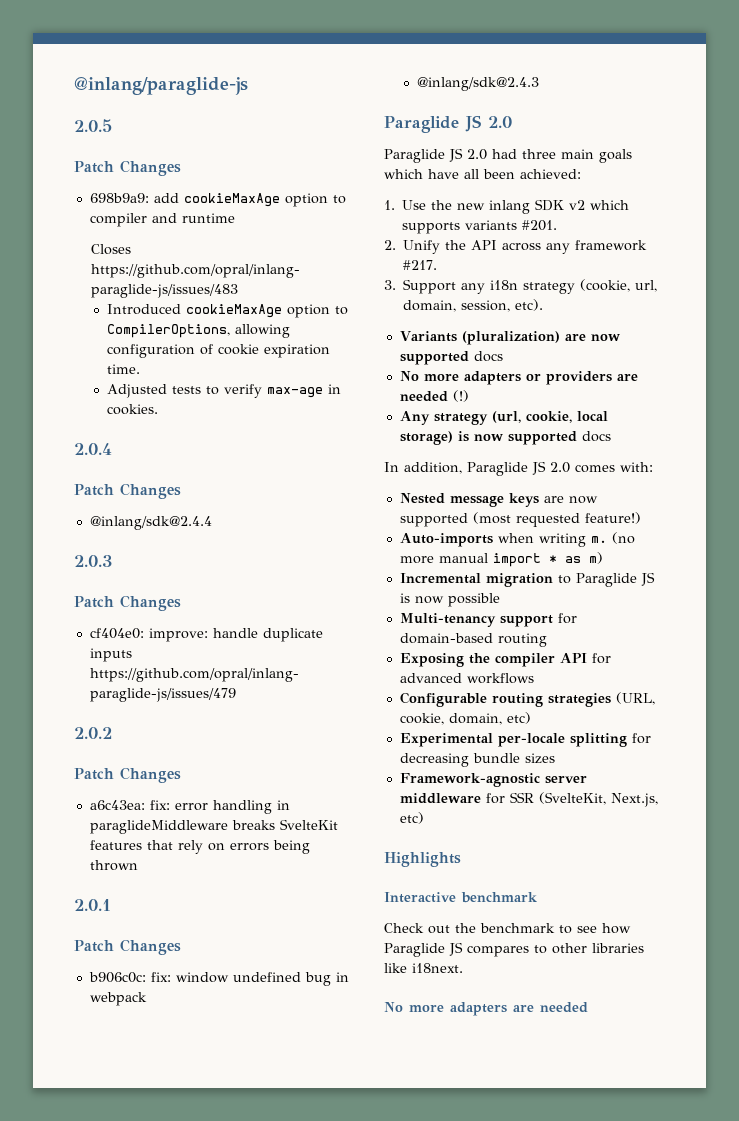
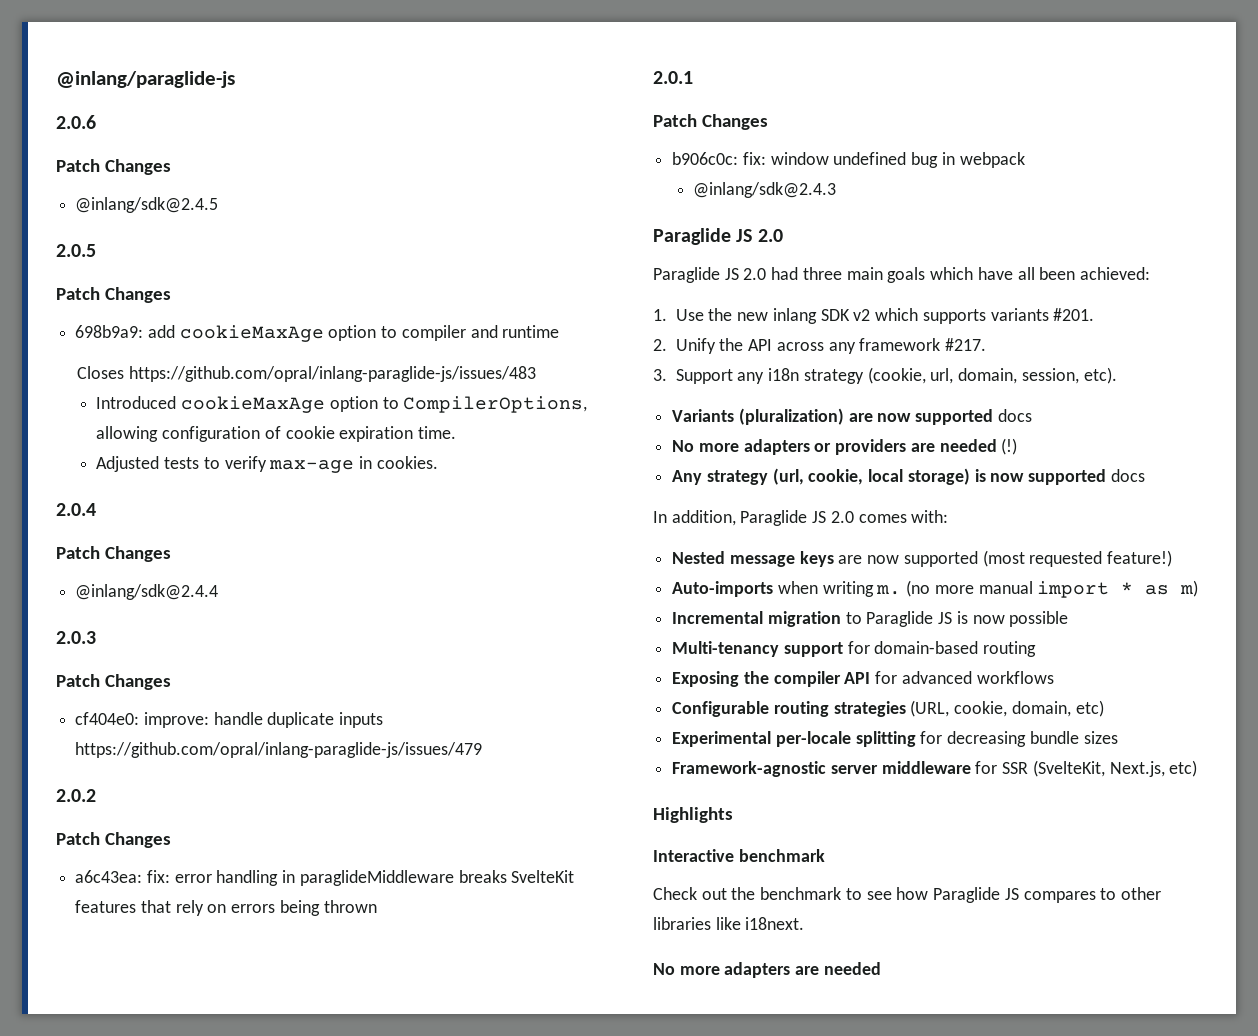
(248, 86) none -> [56,115,96,129] [56,159,171,175] [75,197,219,213] // 2.0.6 // Patch Changes // @inlang/sdk@2.4.5

